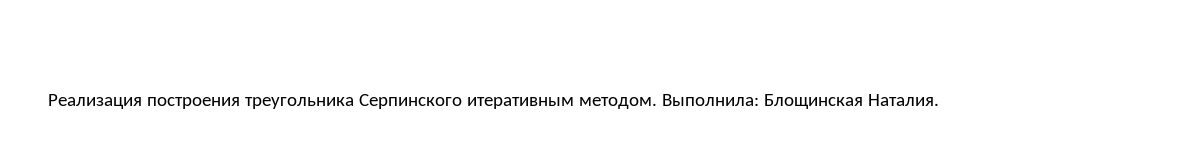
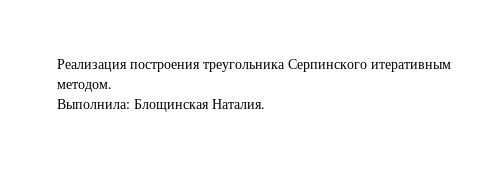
(657, 103) none -> (112, 87) //

